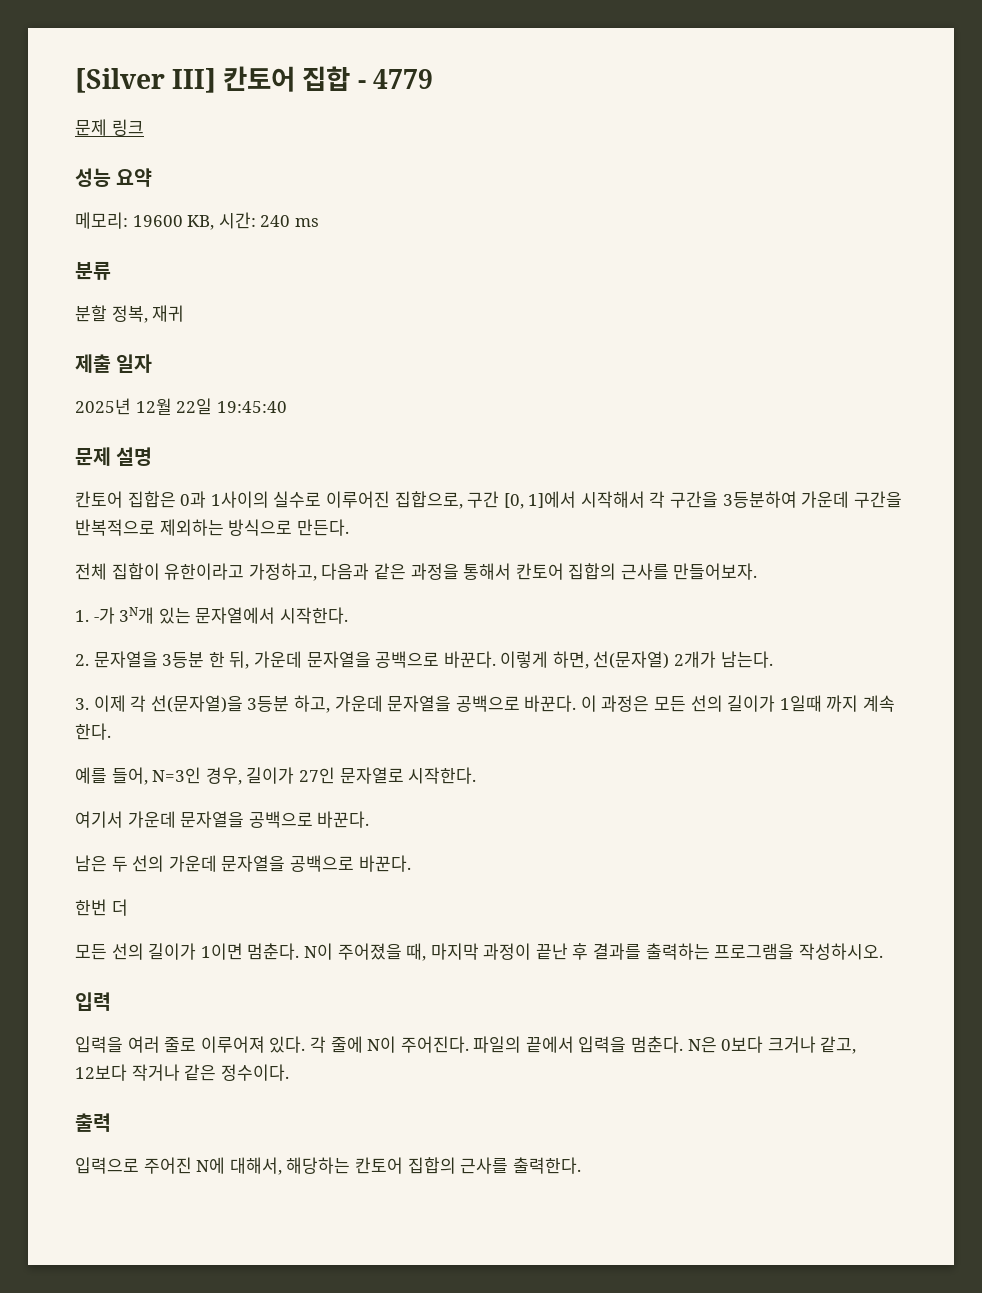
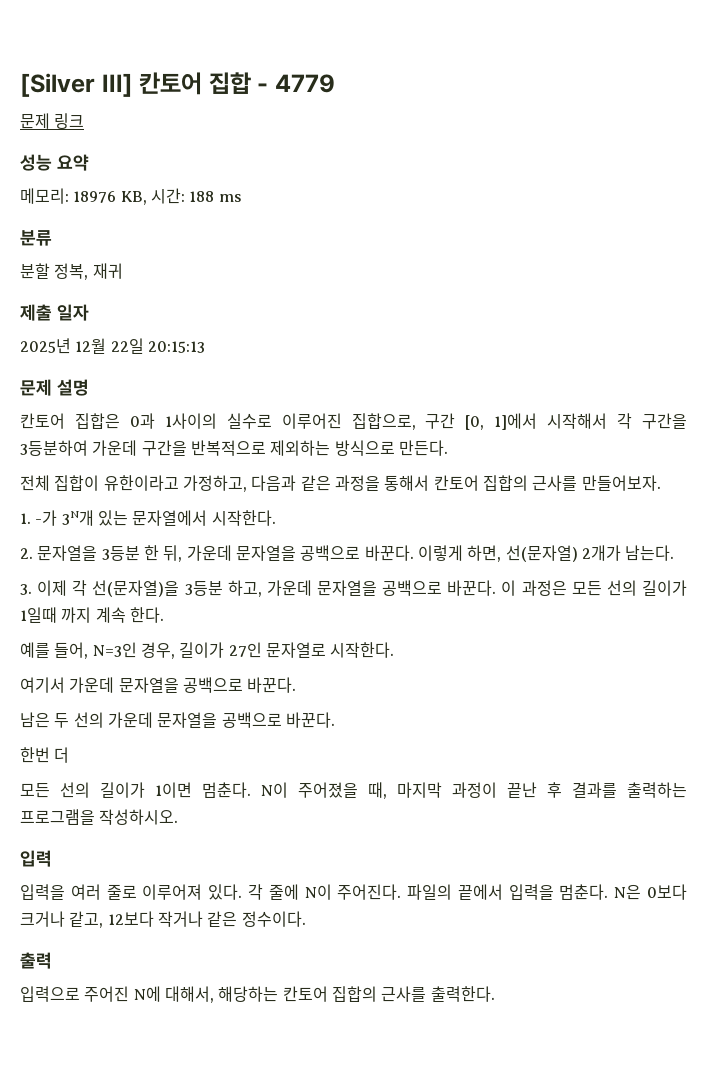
[132,215,183,227] 19600 -> [73,191,117,203] 18976
[260,215,291,227] 240 -> [189,191,215,202] 188
[216,401,287,413] 19:45:40 -> [147,341,205,353] 20:15:13

